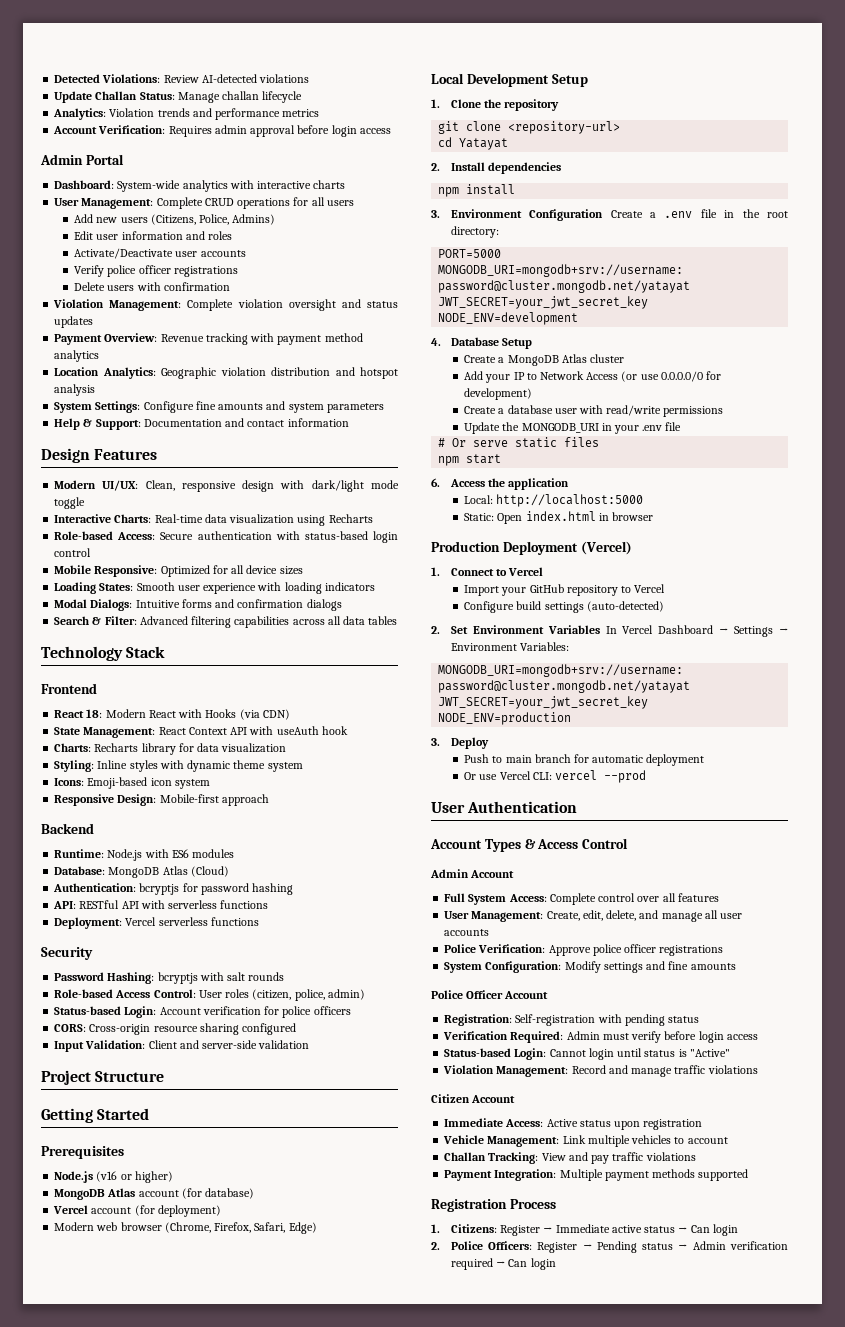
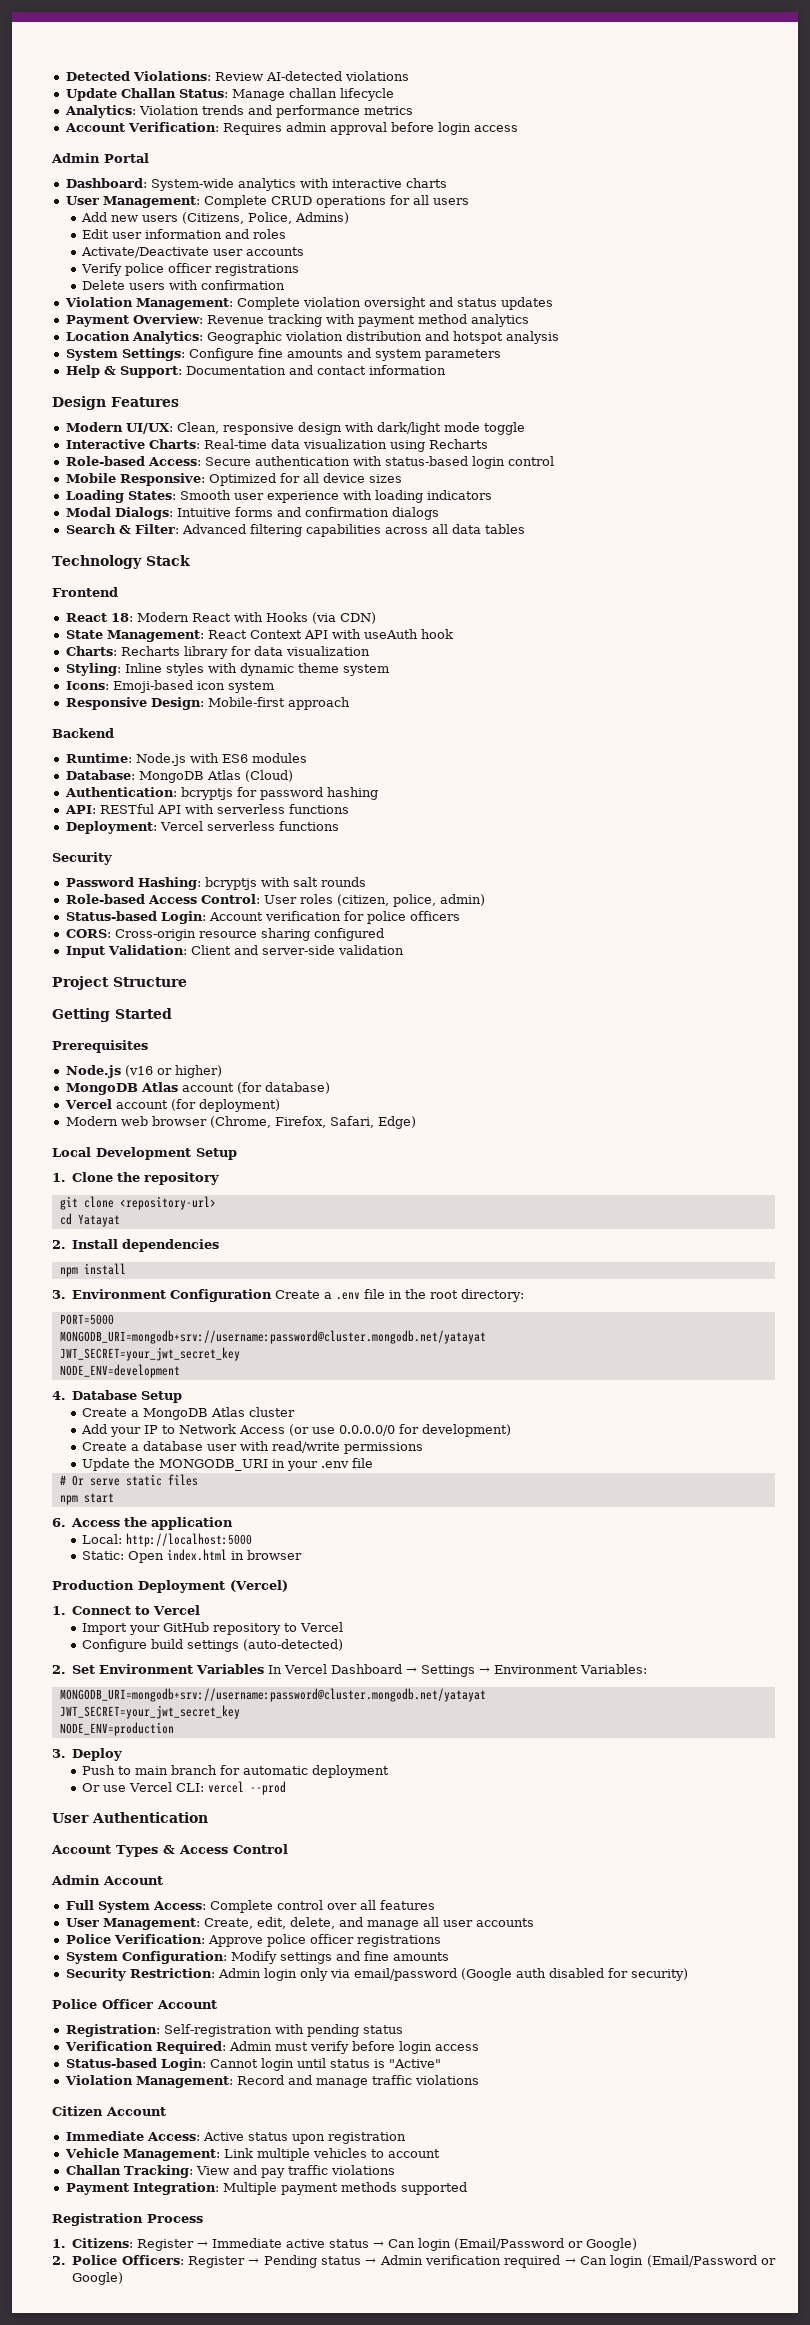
(736, 966) none -> [65,1968,688,1981] // Security Restriction: Admin login only via email/password (Google auth disabled for security)
(738, 1230) none -> [454,2238,638,2251] (Email/Password or Google)
(556, 1264) none -> [646,2255,776,2267] [72,2272,124,2285] (Email/Password or Google)

